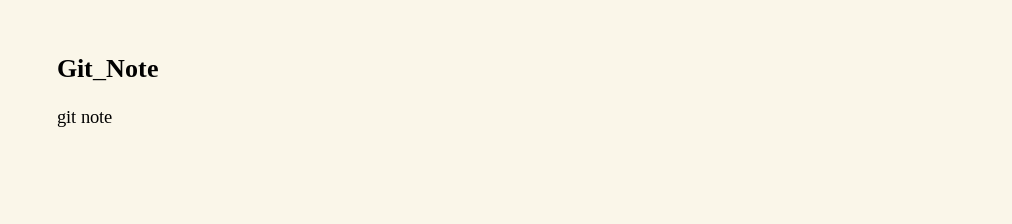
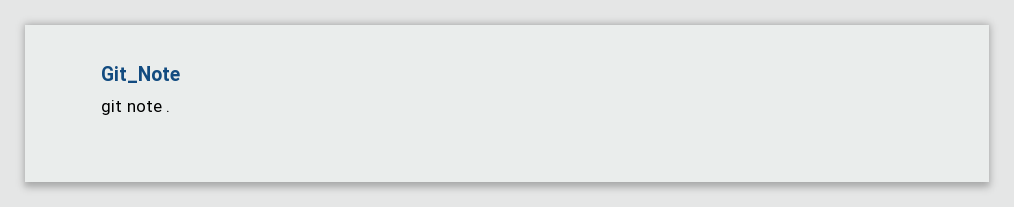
(112, 117) none -> [166,110,171,112] .

